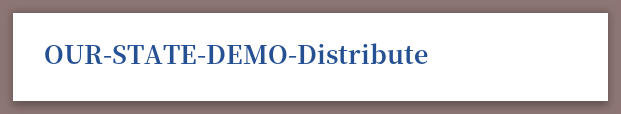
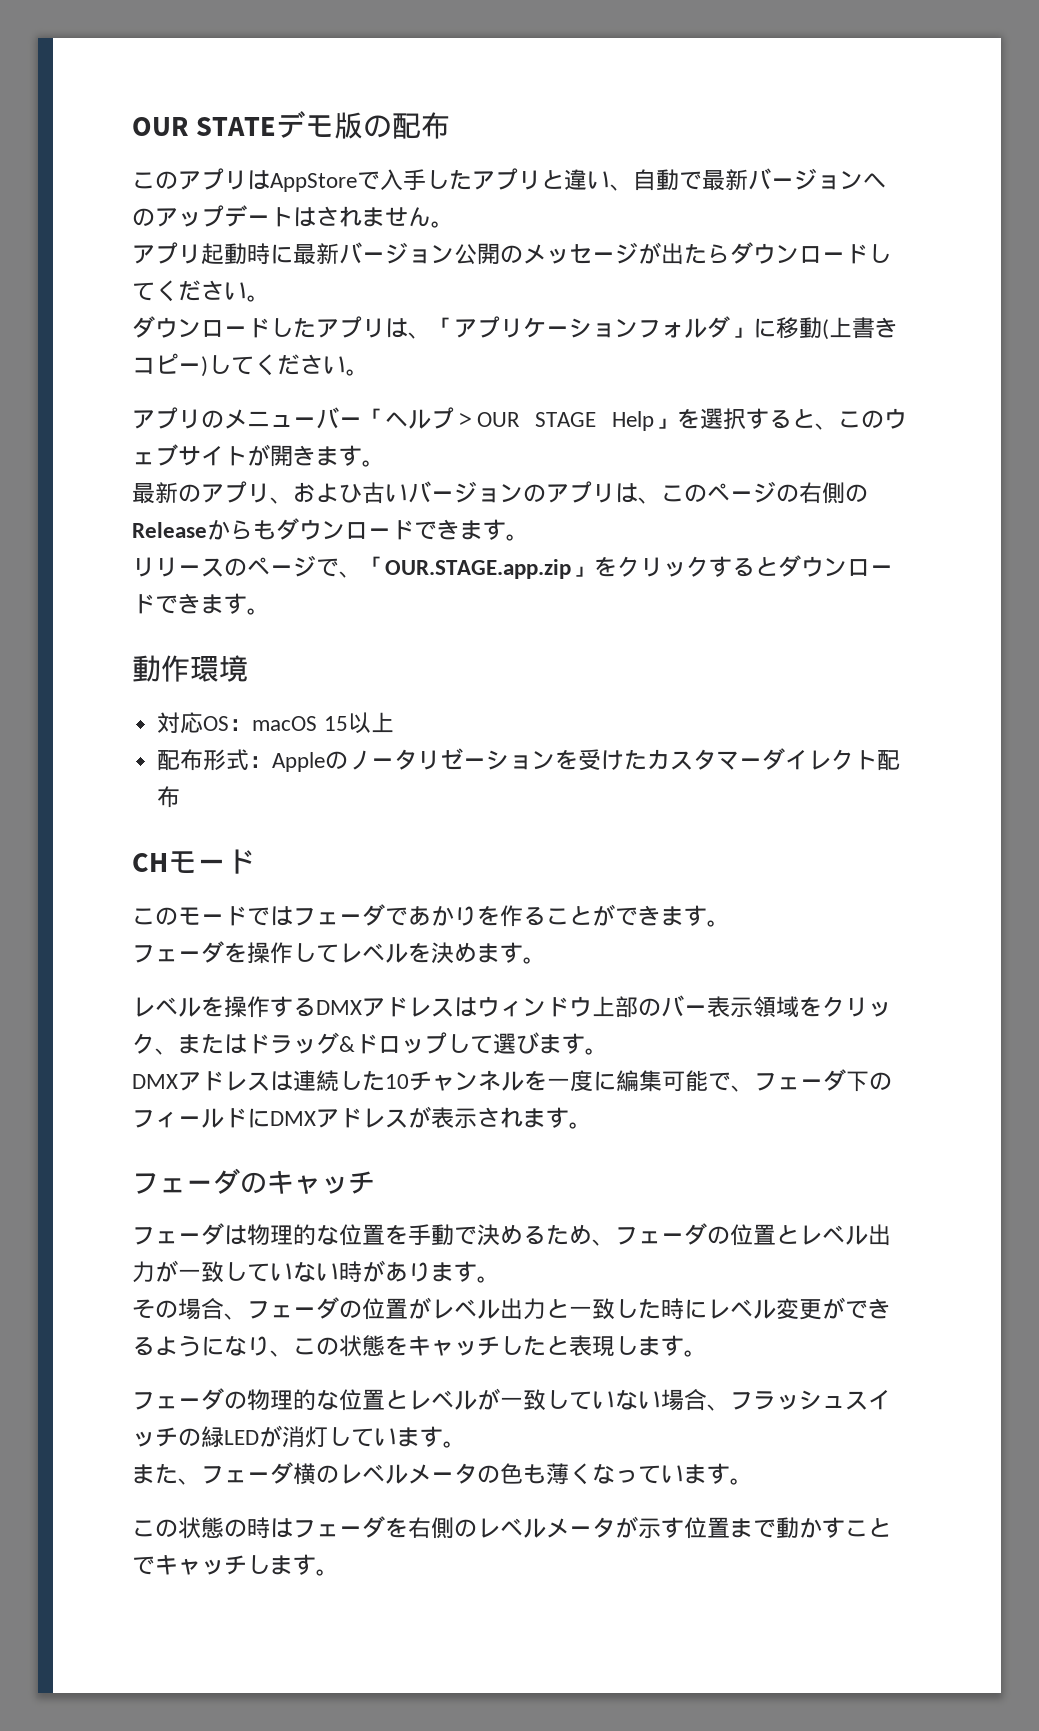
[44,43,428,64] OUR-STATE-DEMO-Distribute -> [132,111,450,139] [132,168,886,192] [132,205,454,228] [132,242,891,265] [132,280,270,302] [132,316,898,340] [132,353,369,377] [132,407,907,431] [132,444,385,467] [132,481,868,504] [132,518,529,541] [132,555,893,579] [132,593,270,615] [132,655,248,682] [157,712,394,734] [157,748,901,772] [157,786,181,808] [132,849,255,874] [132,904,730,927] [132,941,546,964] [132,995,891,1018] [132,1032,608,1055] [132,1069,892,1092] [132,1106,592,1129] [132,1168,375,1194] [132,1223,891,1246] [132,1260,500,1283] [132,1297,891,1320] [132,1335,707,1357] [132,1388,891,1411] [132,1425,466,1448] [132,1462,753,1485] [132,1516,891,1539] [132,1554,339,1576] OUR STATEデモ版の配布 // このアプリはAppStoreで入手したアプリと違い、自動で最新バージョンへのアップデートはされません。 // アプリ起動時に最新バージョン公開のメッセージが出たらダウンロードしてください。 // ダウンロードしたアプリは、「アプリケーションフォルダ」に移動(上書きコピー)してください。 // アプリのメニューバー「ヘルプ＞OUR STAGE Help」を選択すると、このウェブサイトが開きます。 // 最新のアプリ、およひ古いバージョンのアプリは、このページの右側のReleaseからもダウンロードできます。 // リリースのページで、「OUR.STAGE.app.zip」をクリックするとダウンロードできます。 // 動作環境 // 対応OS：macOS 15以上 // 配布形式：Appleのノータリゼーションを受けたカスタマーダイレクト配布 // CHモード // このモードではフェーダであかりを作ることができます。 // フェーダを操作してレベルを決めます。 // レベルを操作するDMXアドレスはウィンドウ上部のバー表示領域をクリック、またはドラッグ&ドロップして選びます。 // DMXアドレスは連続した10チャンネルを一度に編集可能で、フェーダ下のフィールドにDMXアドレスが表示されます。 // フェーダのキャッチ // フェーダは物理的な位置を手動で決めるため、フェーダの位置とレベル出力が一致していない時があります。 // その場合、フェーダの位置がレベル出力と一致した時にレベル変更ができるようになり、この状態をキャッチしたと表現します。 // フェーダの物理的な位置とレベルが一致していない場合、フラッシュスイッチの緑LEDが消灯しています。 // また、フェーダ横のレベルメータの色も薄くなっています。 // この状態の時はフェーダを右側のレベルメータが示す位置まで動かすことでキャッチします。

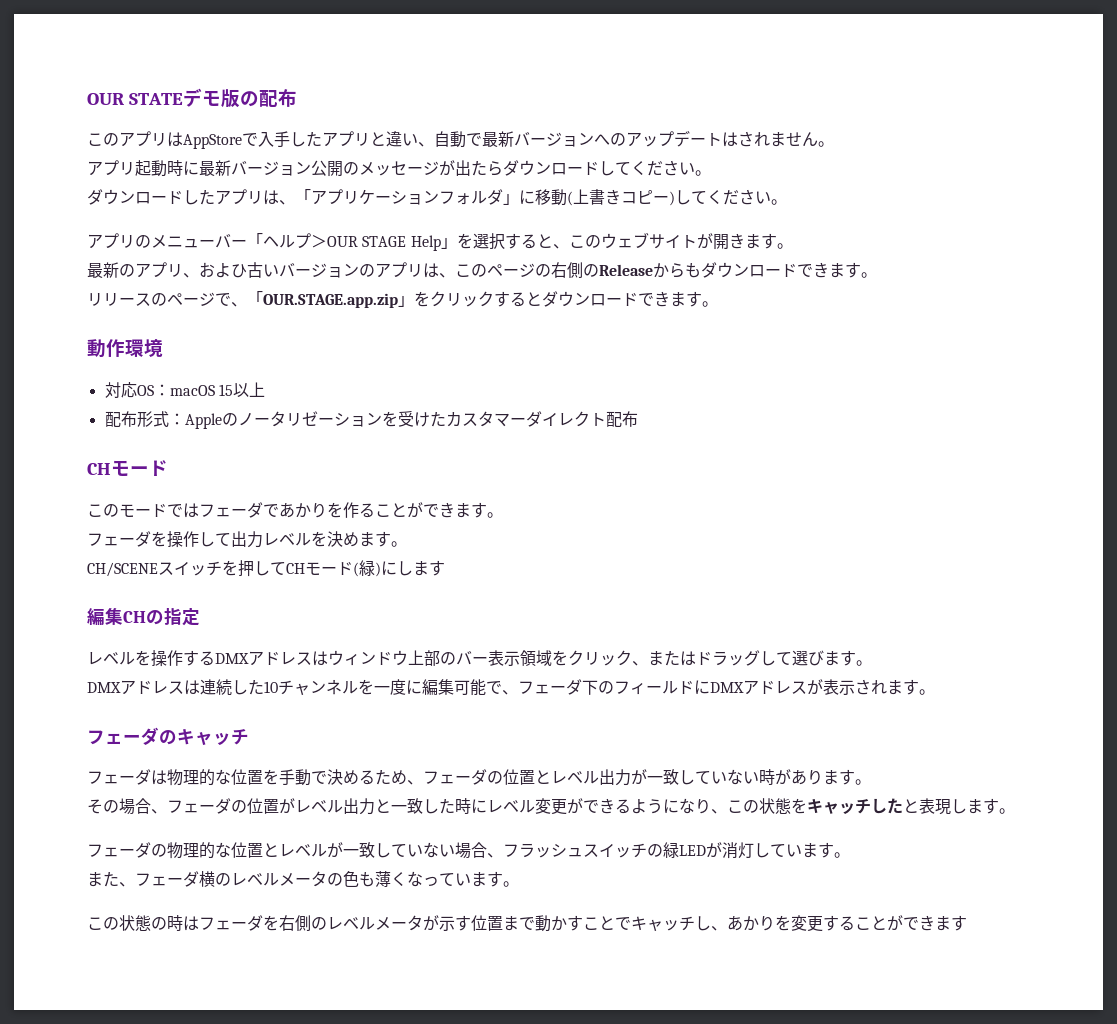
(339, 953) none -> [231,531,263,548] 出力
(546, 960) none -> [87,560,445,577] [87,608,200,626] // CH/SCENEスイッチを押してCHモード(緑)にします // 編集CHの指定
[339,1032,447,1054] &ドロップ -> (760, 658) none
[270,1554,339,1576] ます。 -> [711,915,967,932] 、あかりを変更することができます

